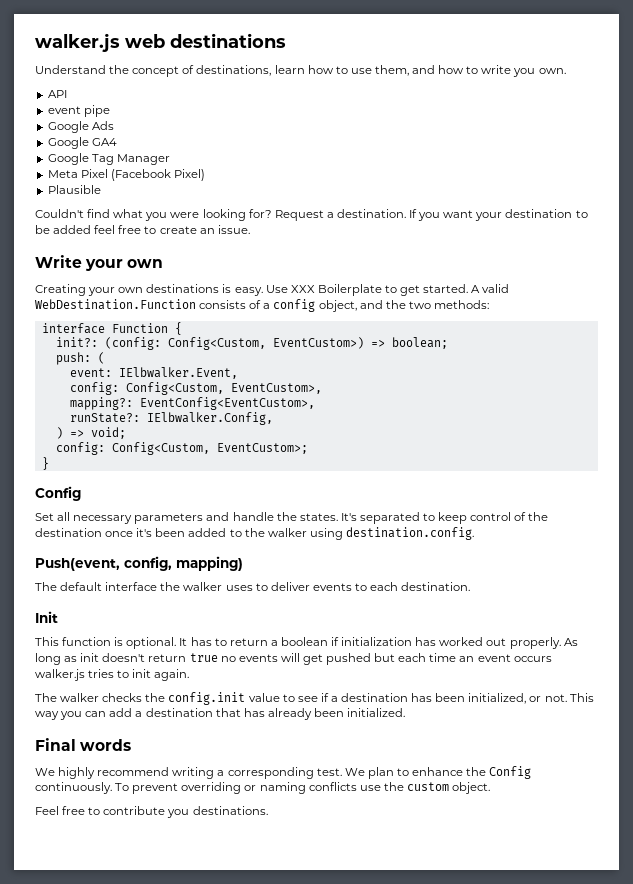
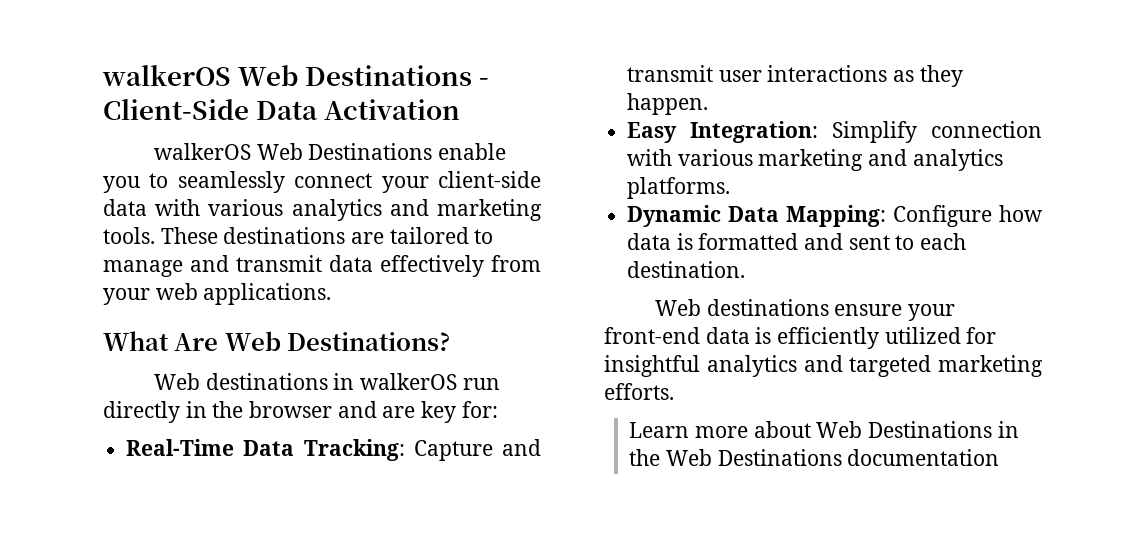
[35,33,286,52] [35,65,566,77] [47,90,67,98] [47,105,110,117] [47,121,114,133] [47,137,117,149] [47,153,170,165] [47,169,205,181] [47,185,101,194] [35,209,588,221] [35,225,250,234] [35,255,164,271] [35,284,510,296] [35,299,489,312] [41,322,182,335] [55,337,448,350] [55,352,105,365] [69,367,238,379] [69,382,322,395] [69,397,315,410] [69,412,273,425] [55,427,126,439] [55,442,308,455] [41,457,49,470] [35,486,81,501] [35,512,549,524] [35,527,474,540] [35,556,243,571] [35,582,471,591] [35,611,58,623] [35,637,578,649] [35,653,552,665] [35,669,190,681] [35,692,594,705] [35,708,406,720] [35,738,132,751] [35,766,532,779] [35,782,491,794] [35,806,268,818] walker.js web destinations // Understand the concept of destinations, learn how to use them, and how to write you own. // API // event pipe // Google Ads // Google GA4 // Google Tag Manager // Meta Pixel (Facebook Pixel) // Plausible // Couldn't find what you were looking for? Request a destination. If you want your destination to be added feel free to create an issue. // Write your own // Creating your own destinations is easy. Use XXX Boilerplate to get started. A valid WebDestination.Function consists of a config object, and the two methods: // interface Function { // init?: (config: Config<Custom, EventCustom>) => boolean; // push: ( // event: IElbwalker.Event, // config: Config<Custom, EventCustom>, // mapping?: EventConfig<EventCustom>, // runState?: IElbwalker.Config, // ) => void; // config: Config<Custom, EventCustom>; // } // Config // Set all necessary parameters and handle the states. It's separated to keep control of the destination once it's been added to the walker using destination.config. // Push(event, config, mapping) // The default interface the walker uses to deliver events to each destination. // Init // This function is optional. It has to return a boolean if initialization has worked out properly. As long as init doesn't return true no events will get pushed but each time an event occurs walker.js tries to init again. // The walker checks the config.init value to see if a destination has been initialized, or not. This way you can add a destination that has already been initialized. // Final words // We highly recommend writing a corresponding test. We plan to enhance the Config continuously. To prevent overriding or naming conflicts use the custom object. // Feel free to contribute you destinations. -> [102,65,490,86] [103,99,461,120] [153,143,506,160] [103,171,541,193] [103,199,542,221] [103,227,494,244] [103,255,541,277] [103,283,332,305] [103,331,451,351] [153,373,500,390] [103,401,498,423] [126,439,541,461] [627,65,963,87] [627,93,709,115] [627,121,1042,143] [627,149,1003,171] [627,177,731,199] [627,205,1043,227] [627,233,967,250] [627,261,746,278] [654,299,955,321] [604,327,997,349] [604,355,1043,377] [604,383,674,400] [629,421,1019,438] [629,449,1000,466] walkerOS Web Destinations - Client-Side Data Activation // walkerOS Web Destinations enable you to seamlessly connect your client-side data with various analytics and marketing tools. These destinations are tailored to manage and transmit data effectively from your web applications. // What Are Web Destinations? // Web destinations in walkerOS run directly in the browser and are key for: // Real-Time Data Tracking: Capture and transmit user interactions as they happen. // Easy Integration: Simplify connection with various marketing and analytics platforms. // Dynamic Data Mapping: Configure how data is formatted and sent to each destination. // Web destinations ensure your front-end data is efficiently utilized for insightful analytics and targeted marketing efforts. // Learn more about Web Destinations in the Web Destinations documentation

